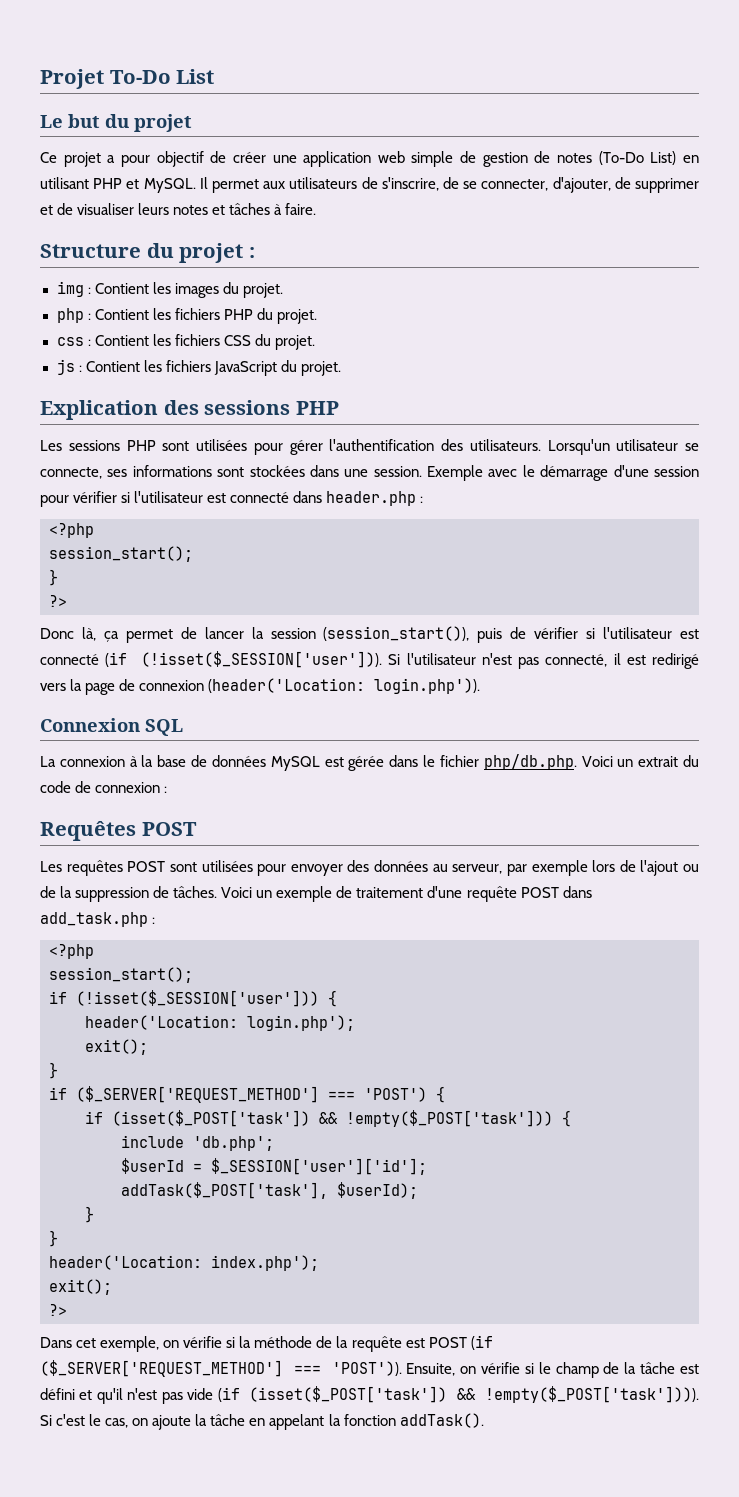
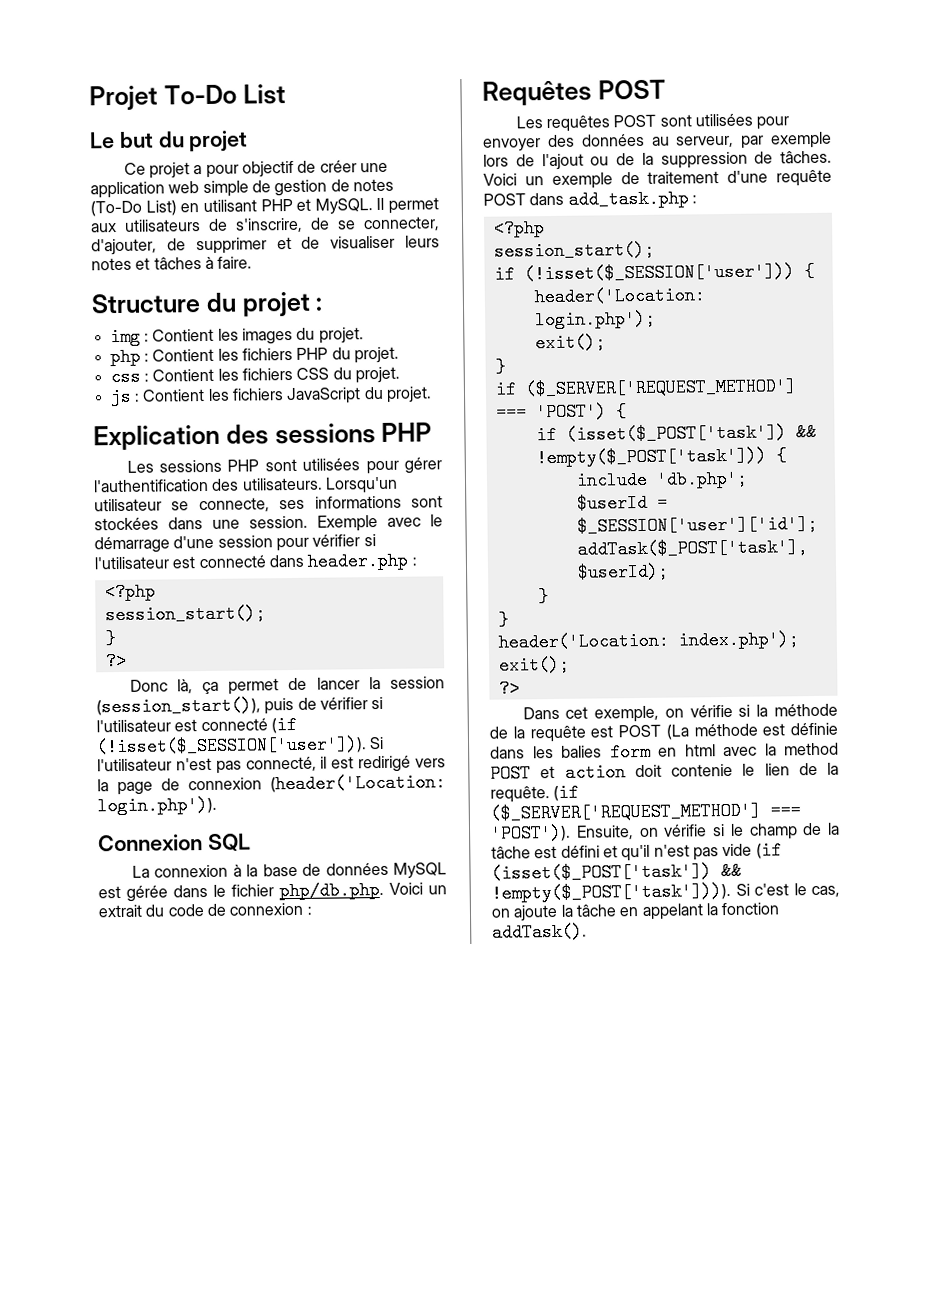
(467, 1342) none -> [665,722,838,740] [490,742,839,762] [490,762,839,783] [490,786,550,803] (La méthode est définie dans les balies form en html avec la method POST et action doit contenie le lien de la requête.

